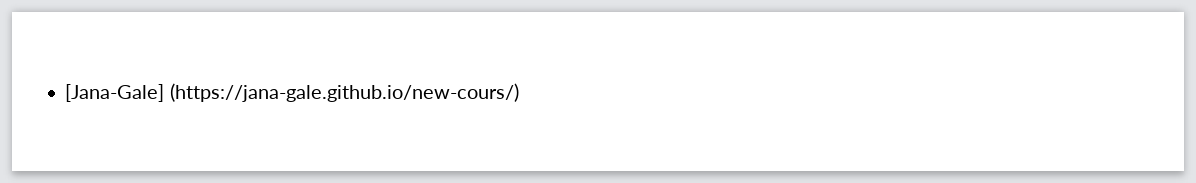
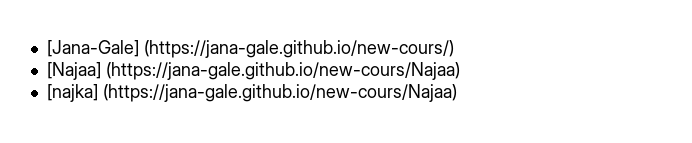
(519, 92) none -> [46,62,460,80] [46,84,457,102] // [Najaa] (https://jana-gale.github.io/new-cours/Najaa) // [najka] (https://jana-gale.github.io/new-cours/Najaa)

